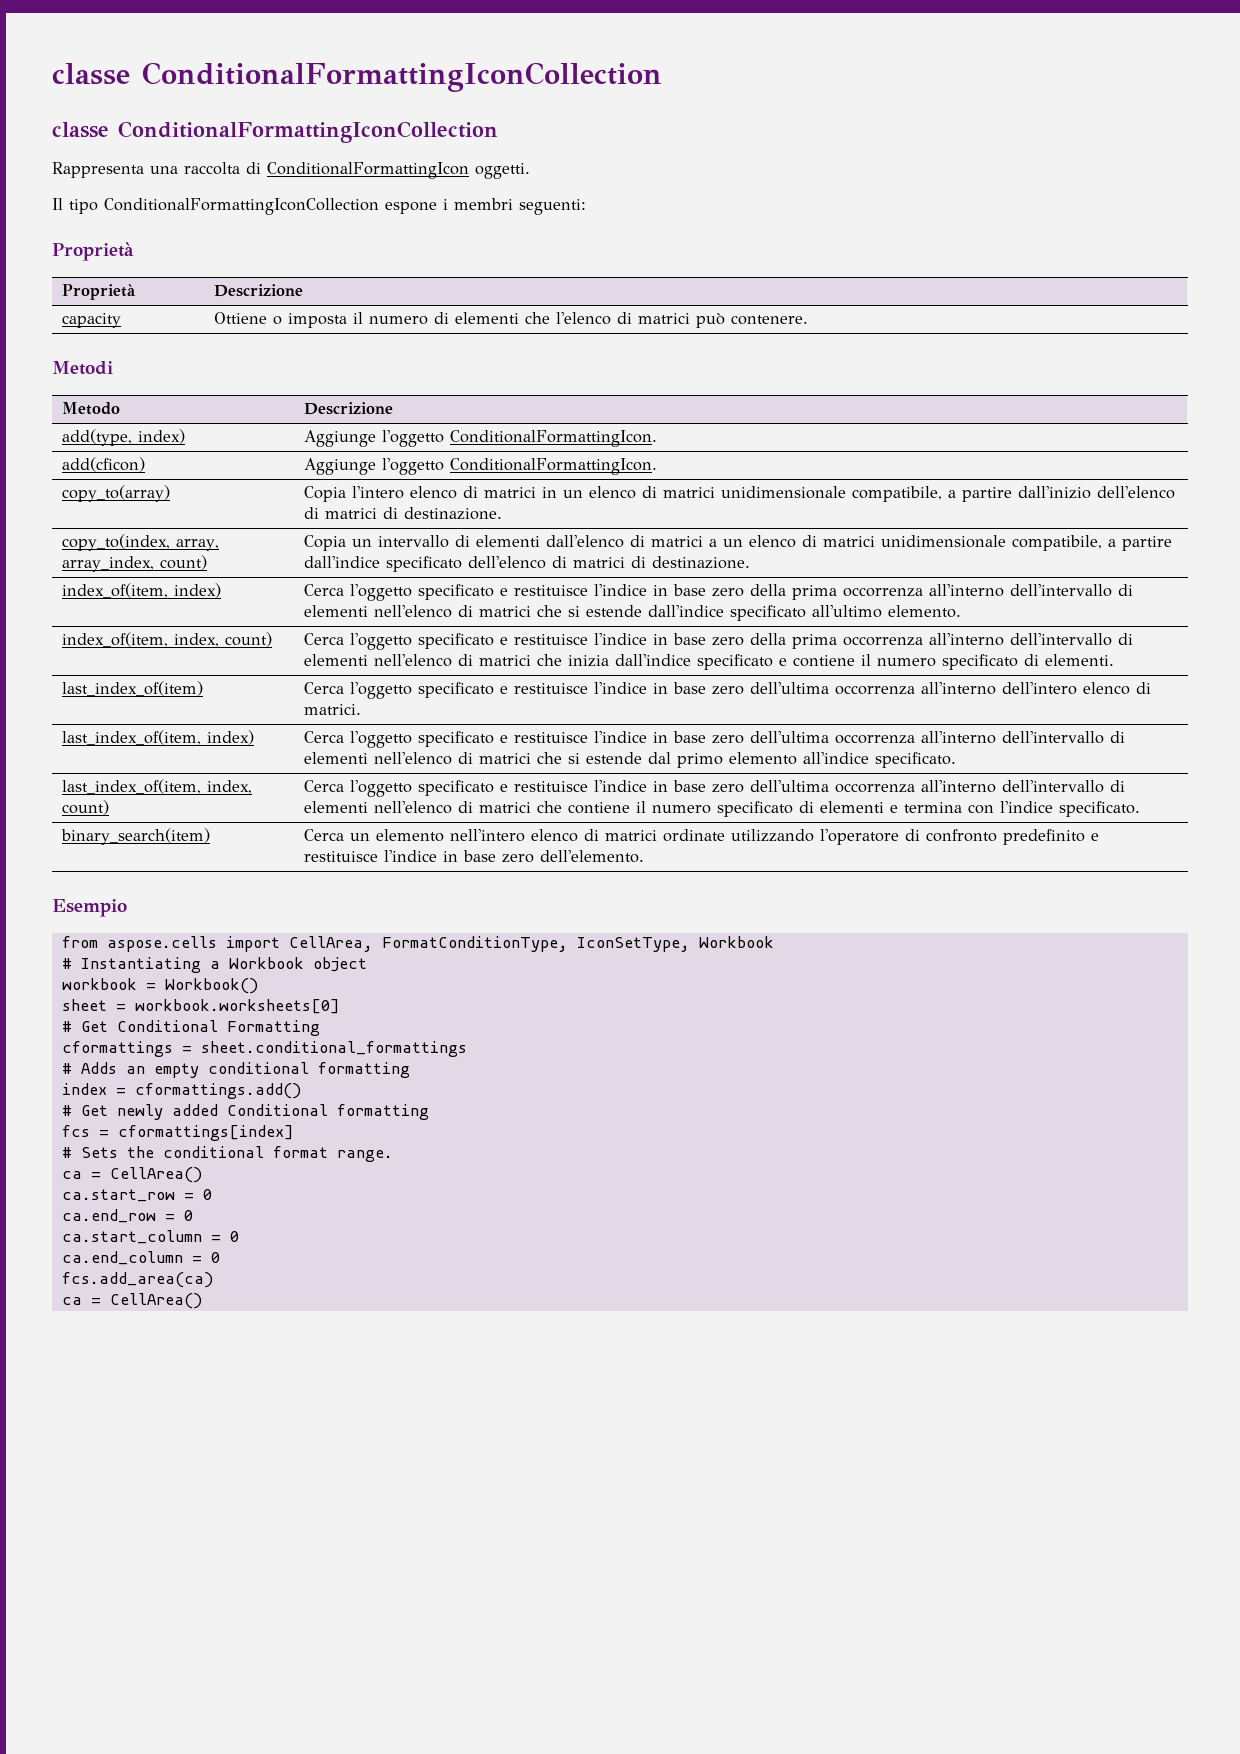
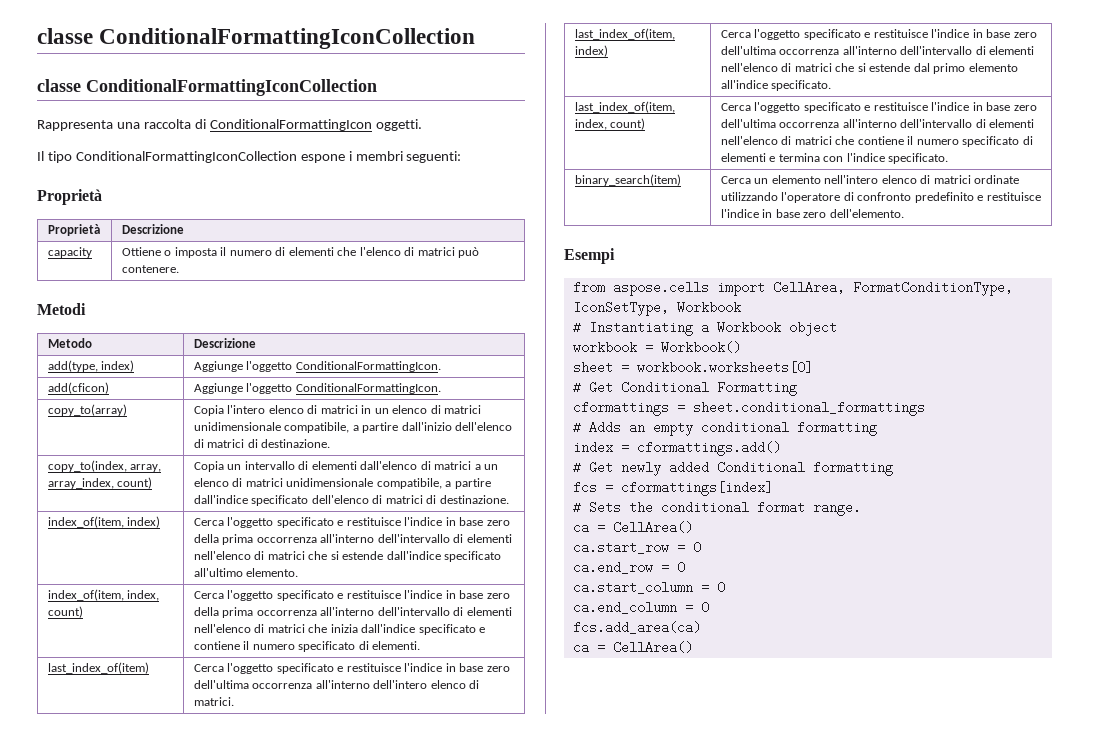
[52,899,127,917] Esempio -> [564,248,615,264] Esempi

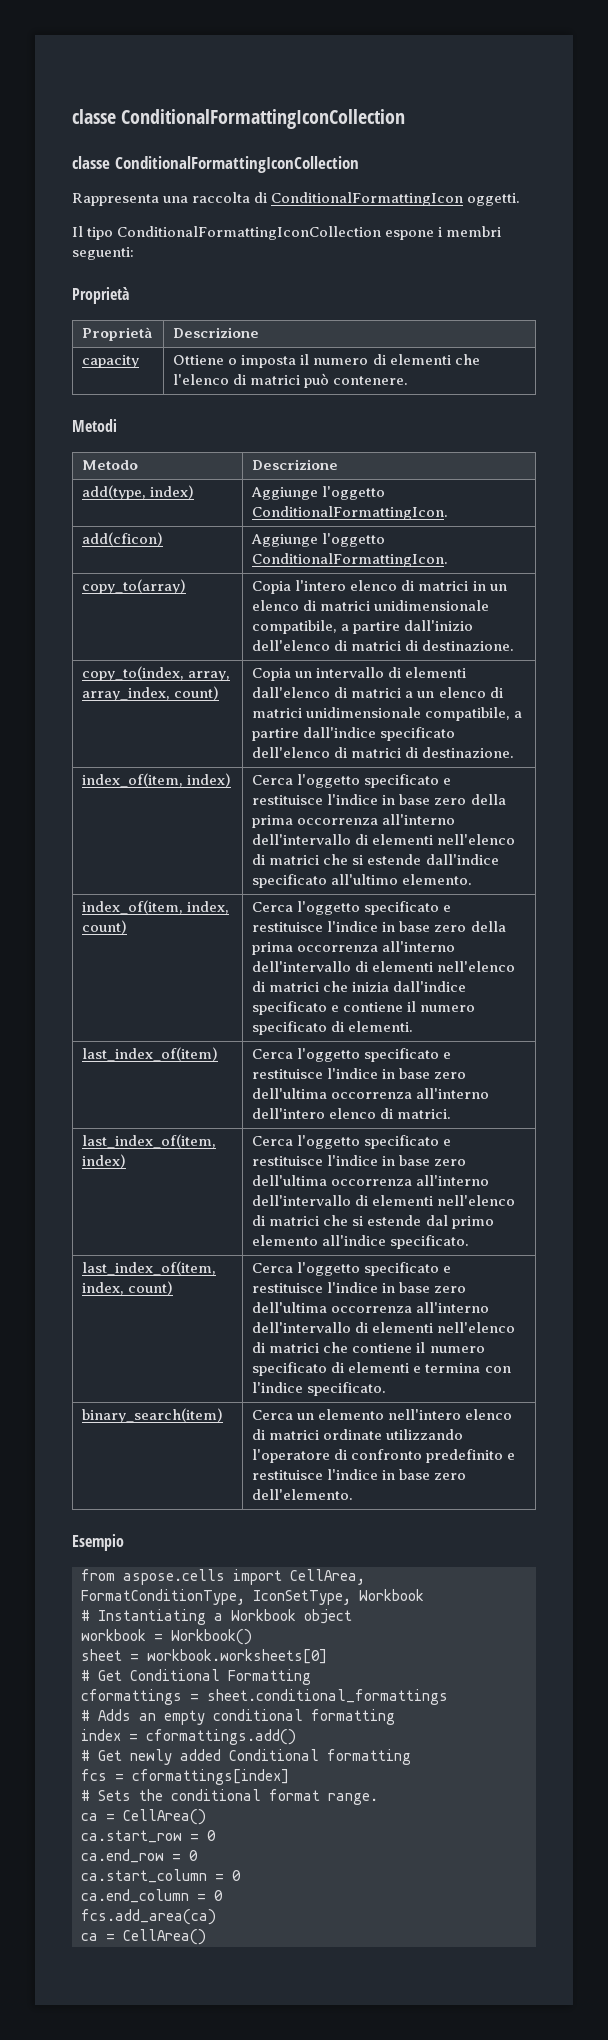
[564,248,615,264] Esempi -> [72,1534,124,1551] Esempio

